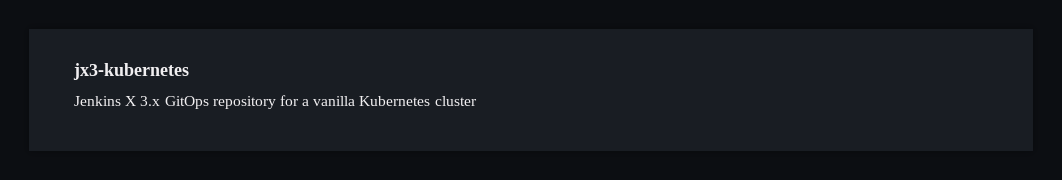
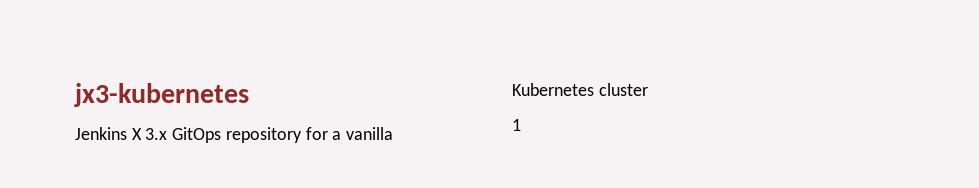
(477, 101) none -> [512,119,521,131] // 1

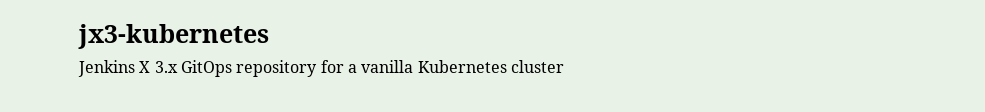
[512,119,521,131] // 1 -> (564, 66) none

